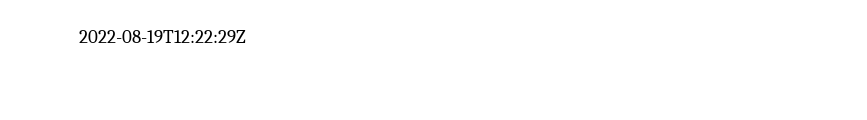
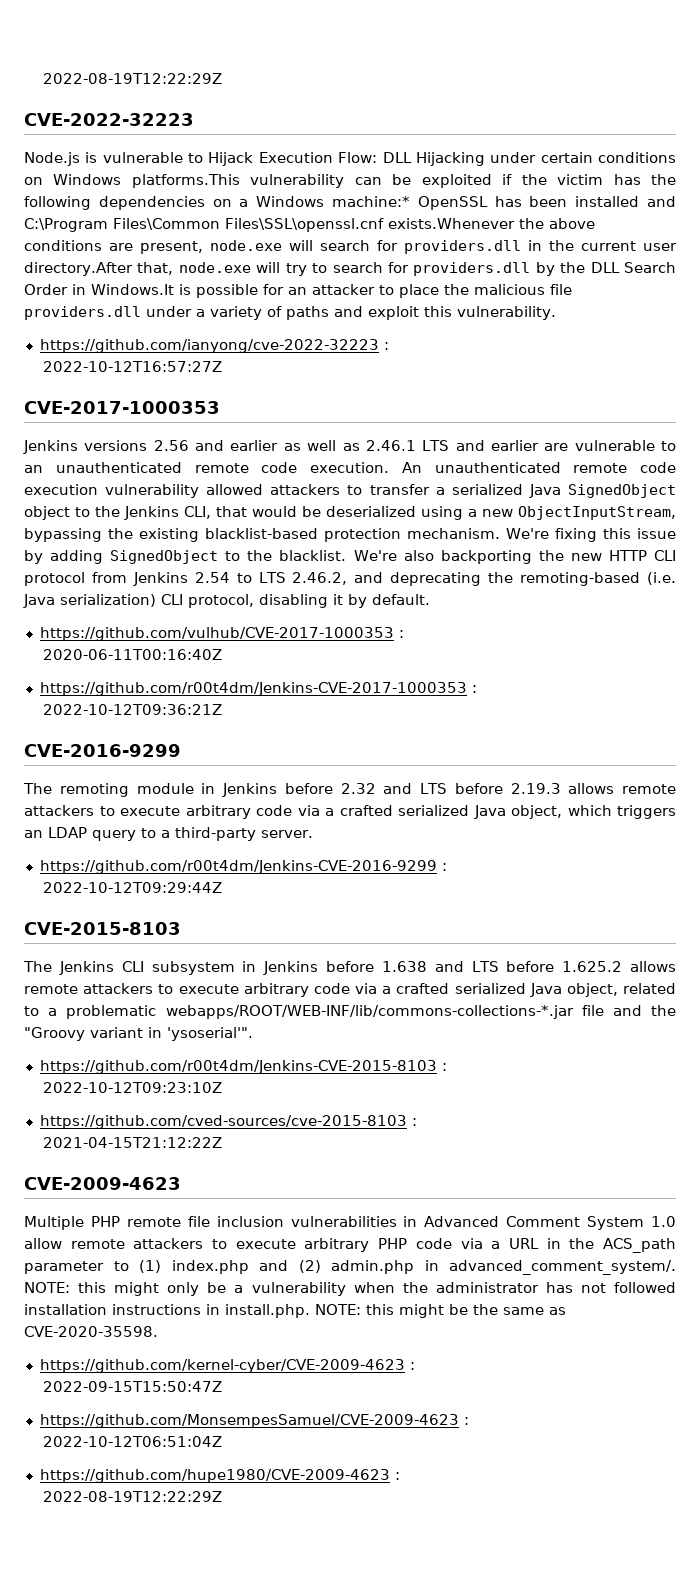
[78,30,246,43] 2022-08-19T12:22:29Z -> [42,73,222,84] [24,113,194,126] [24,152,677,166] [24,174,676,188] [24,196,676,210] [24,218,595,232] [24,240,677,254] [24,262,676,276] [24,284,572,298] [24,306,556,320] [39,339,389,353] [42,361,222,372] [24,401,220,414] [23,440,677,454] [24,462,676,473] [24,484,676,498] [24,506,676,520] [24,528,676,542] [24,550,677,564] [24,572,677,586] [23,594,430,608] [39,627,404,641] [42,649,222,660] [39,682,477,696] [42,704,222,715] [24,744,181,757] [23,783,676,797] [24,805,676,819] [24,827,313,841] [39,860,447,874] [42,882,222,893] [24,922,181,935] [23,961,676,975] [24,983,676,997] [24,1005,676,1019] [24,1027,253,1041] [39,1060,447,1074] [42,1082,222,1093] [39,1115,417,1129] [42,1137,222,1148] [24,1177,181,1190] [24,1216,676,1230] [24,1238,677,1253] [24,1260,676,1275] [24,1282,677,1296] [24,1304,566,1318] [24,1326,158,1337] [39,1359,415,1373] [42,1381,222,1392] [39,1414,469,1428] [42,1436,222,1447] [39,1469,400,1483] [42,1491,222,1502] 2022-08-19T12:22:29Z // CVE-2022-32223 // Node.js is vulnerable to Hijack Execution Flow: DLL Hijacking under certain conditions on Windows platforms.This vulnerability can be exploited if the victim has the following dependencies on a Windows machine:* OpenSSL has been installed and C:\Program Files\Common Files\SSL\openssl.cnf exists.Whenever the above conditions are present, node.exe will search for providers.dll in the current user directory.After that, node.exe will try to search for providers.dll by the DLL Search Order in Windows.It is possible for an attacker to place the malicious file providers.dll under a variety of paths and exploit this vulnerability. // https://github.com/ianyong/cve-2022-32223 : // 2022-10-12T16:57:27Z // CVE-2017-1000353 // Jenkins versions 2.56 and earlier as well as 2.46.1 LTS and earlier are vulnerable to an unauthenticated remote code execution. An unauthenticated remote code execution vulnerability allowed attackers to transfer a serialized Java SignedObject object to the Jenkins CLI, that would be deserialized using a new ObjectInputStream, bypassing the existing blacklist-based protection mechanism. We're fixing this issue by adding SignedObject to the blacklist. We're also backporting the new HTTP CLI protocol from Jenkins 2.54 to LTS 2.46.2, and deprecating the remoting-based (i.e. Java serialization) CLI protocol, disabling it by default. // https://github.com/vulhub/CVE-2017-1000353 : // 2020-06-11T00:16:40Z // https://github.com/r00t4dm/Jenkins-CVE-2017-1000353 : // 2022-10-12T09:36:21Z // CVE-2016-9299 // The remoting module in Jenkins before 2.32 and LTS before 2.19.3 allows remote attackers to execute arbitrary code via a crafted serialized Java object, which triggers an LDAP query to a third-party server. // https://github.com/r00t4dm/Jenkins-CVE-2016-9299 : // 2022-10-12T09:29:44Z // CVE-2015-8103 // The Jenkins CLI subsystem in Jenkins before 1.638 and LTS before 1.625.2 allows remote attackers to execute arbitrary code via a crafted serialized Java object, related to a problematic webapps/ROOT/WEB-INF/lib/commons-collections-*.jar file and the "Groovy variant in 'ysoserial'". // https://github.com/r00t4dm/Jenkins-CVE-2015-8103 : // 2022-10-12T09:23:10Z // https://github.com/cved-sources/cve-2015-8103 : // 2021-04-15T21:12:22Z // CVE-2009-4623 // Multiple PHP remote file inclusion vulnerabilities in Advanced Comment System 1.0 allow remote attackers to execute arbitrary PHP code via a URL in the ACS_path parameter to (1) index.php and (2) admin.php in advanced_comment_system/. NOTE: this might only be a vulnerability when the administrator has not followed installation instructions in install.php. NOTE: this might be the same as CVE-2020-35598. // https://github.com/kernel-cyber/CVE-2009-4623 : // 2022-09-15T15:50:47Z // https://github.com/MonsempesSamuel/CVE-2009-4623 : // 2022-10-12T06:51:04Z // https://github.com/hupe1980/CVE-2009-4623 : // 2022-08-19T12:22:29Z

